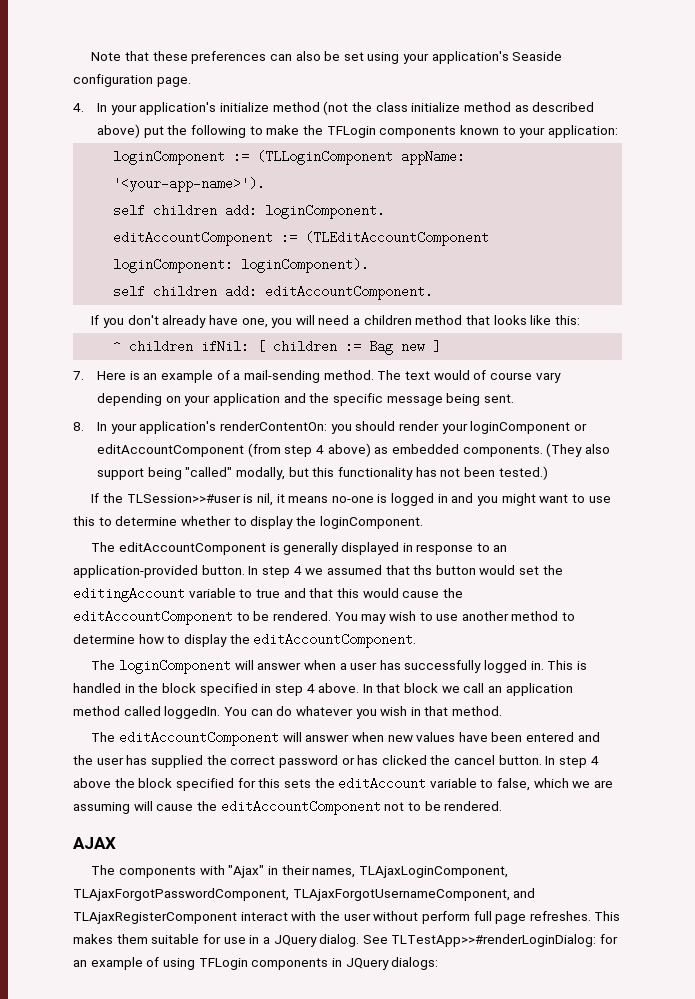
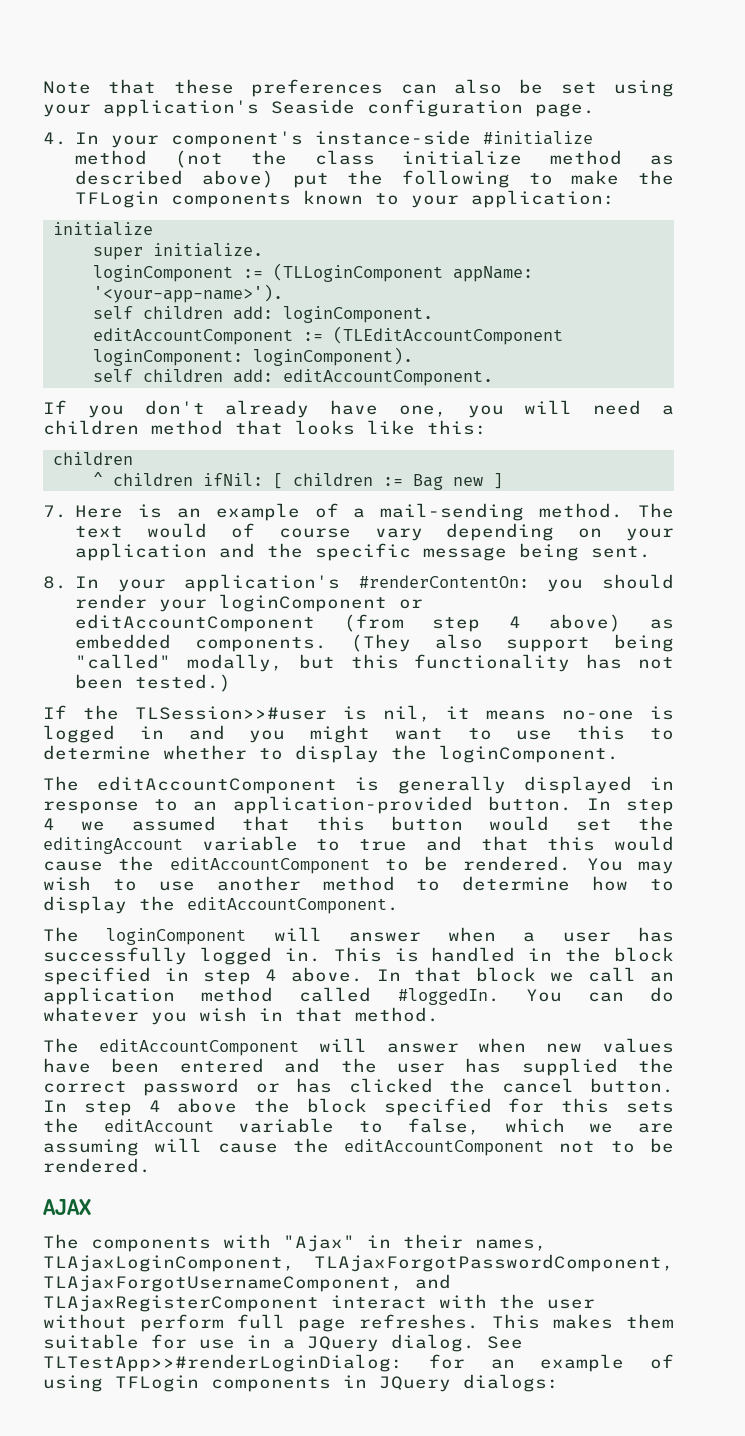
[139,102,270,115] application's initialize -> [171,130,594,148] component's instance-side #initialize
(618, 131) none -> [52,222,153,236] [92,243,263,260] // initialize // super initialize.
(580, 320) none -> [52,452,133,465] // children
[220,421,328,431] renderContentOn: -> [358,575,529,588] #renderContentOn:
[413,565,433,575] ths -> [316,816,365,831] this
[164,706,221,719] loggedIn. -> [397,988,500,1005] #loggedIn.

